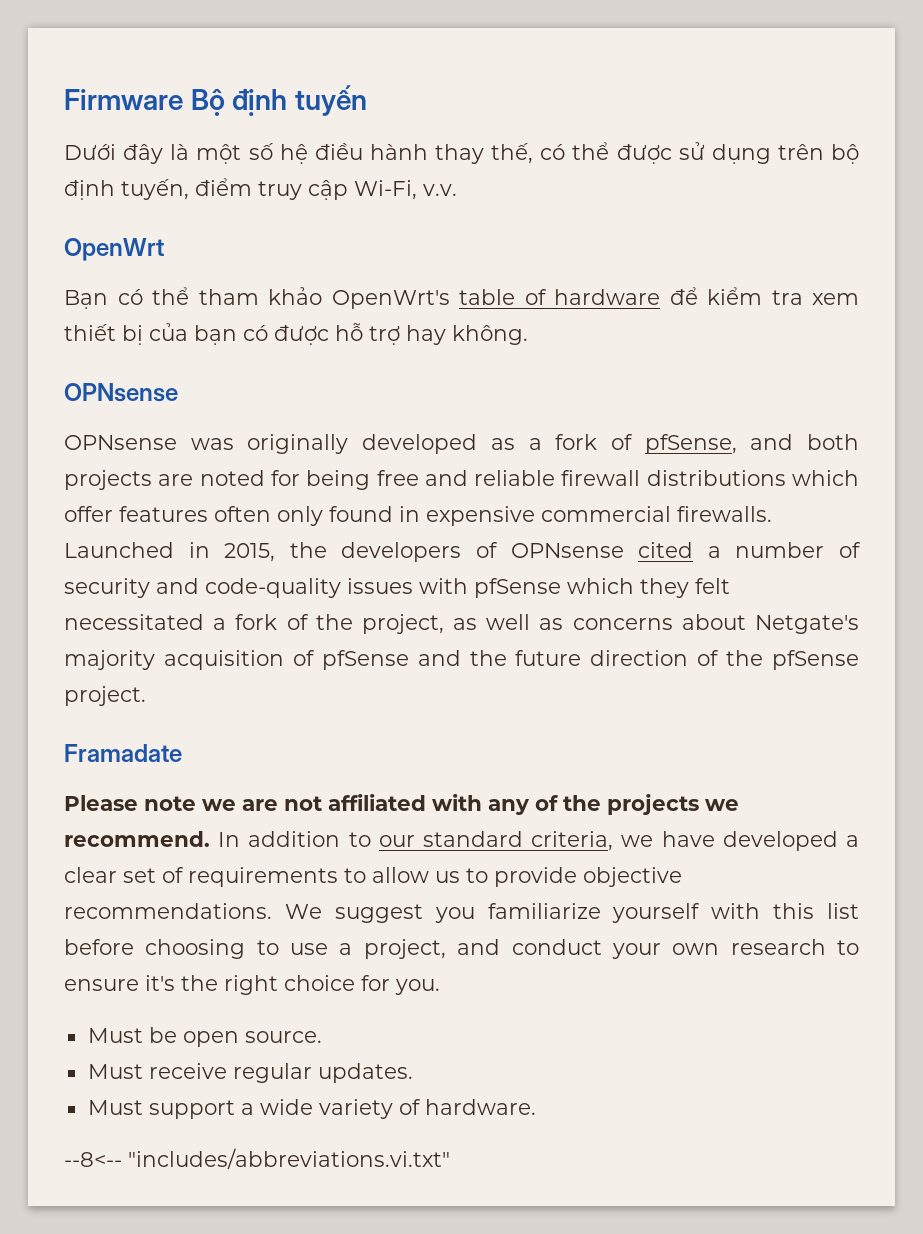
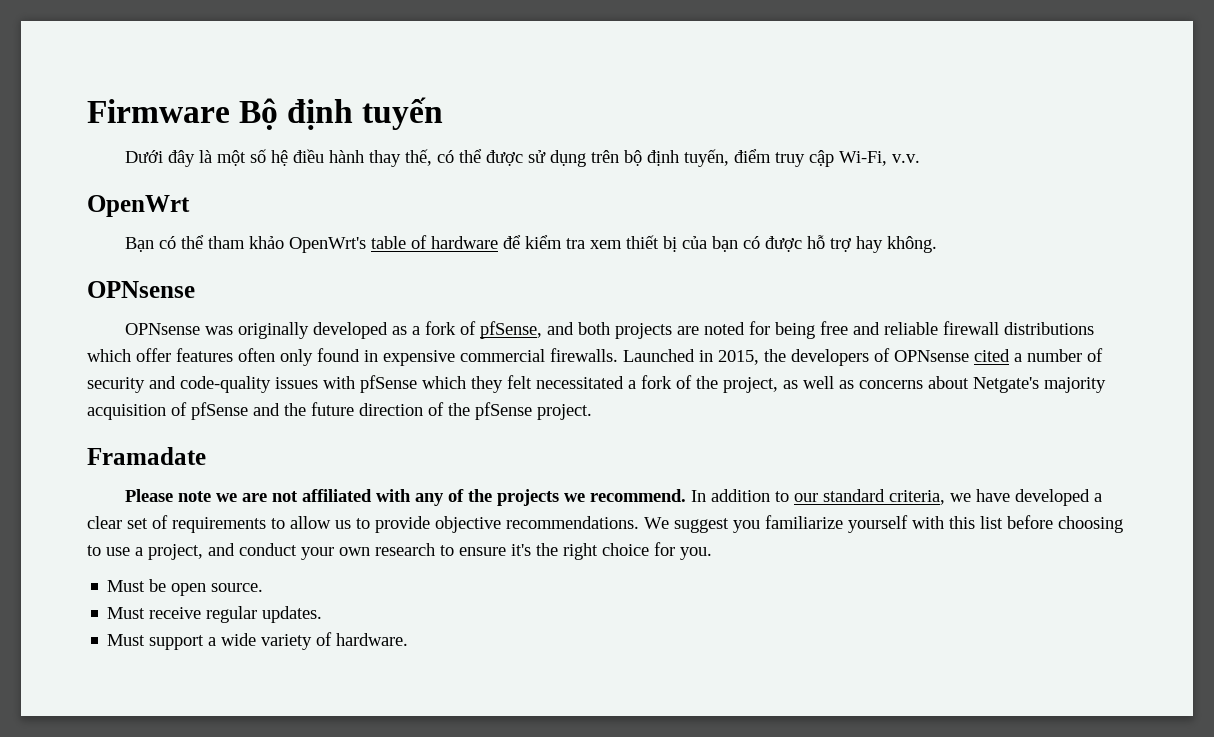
[64,1148,450,1169] // --8<-- "includes/abbreviations.vi.txt" -> (409, 639) none

